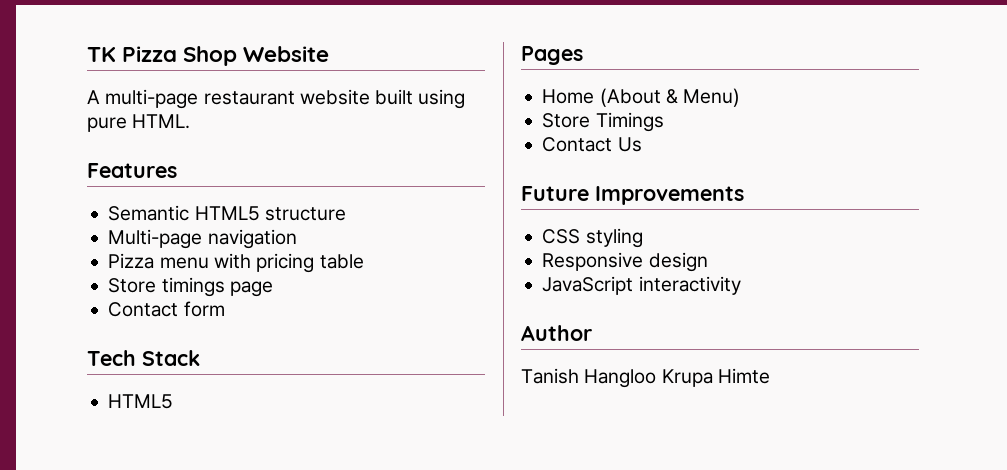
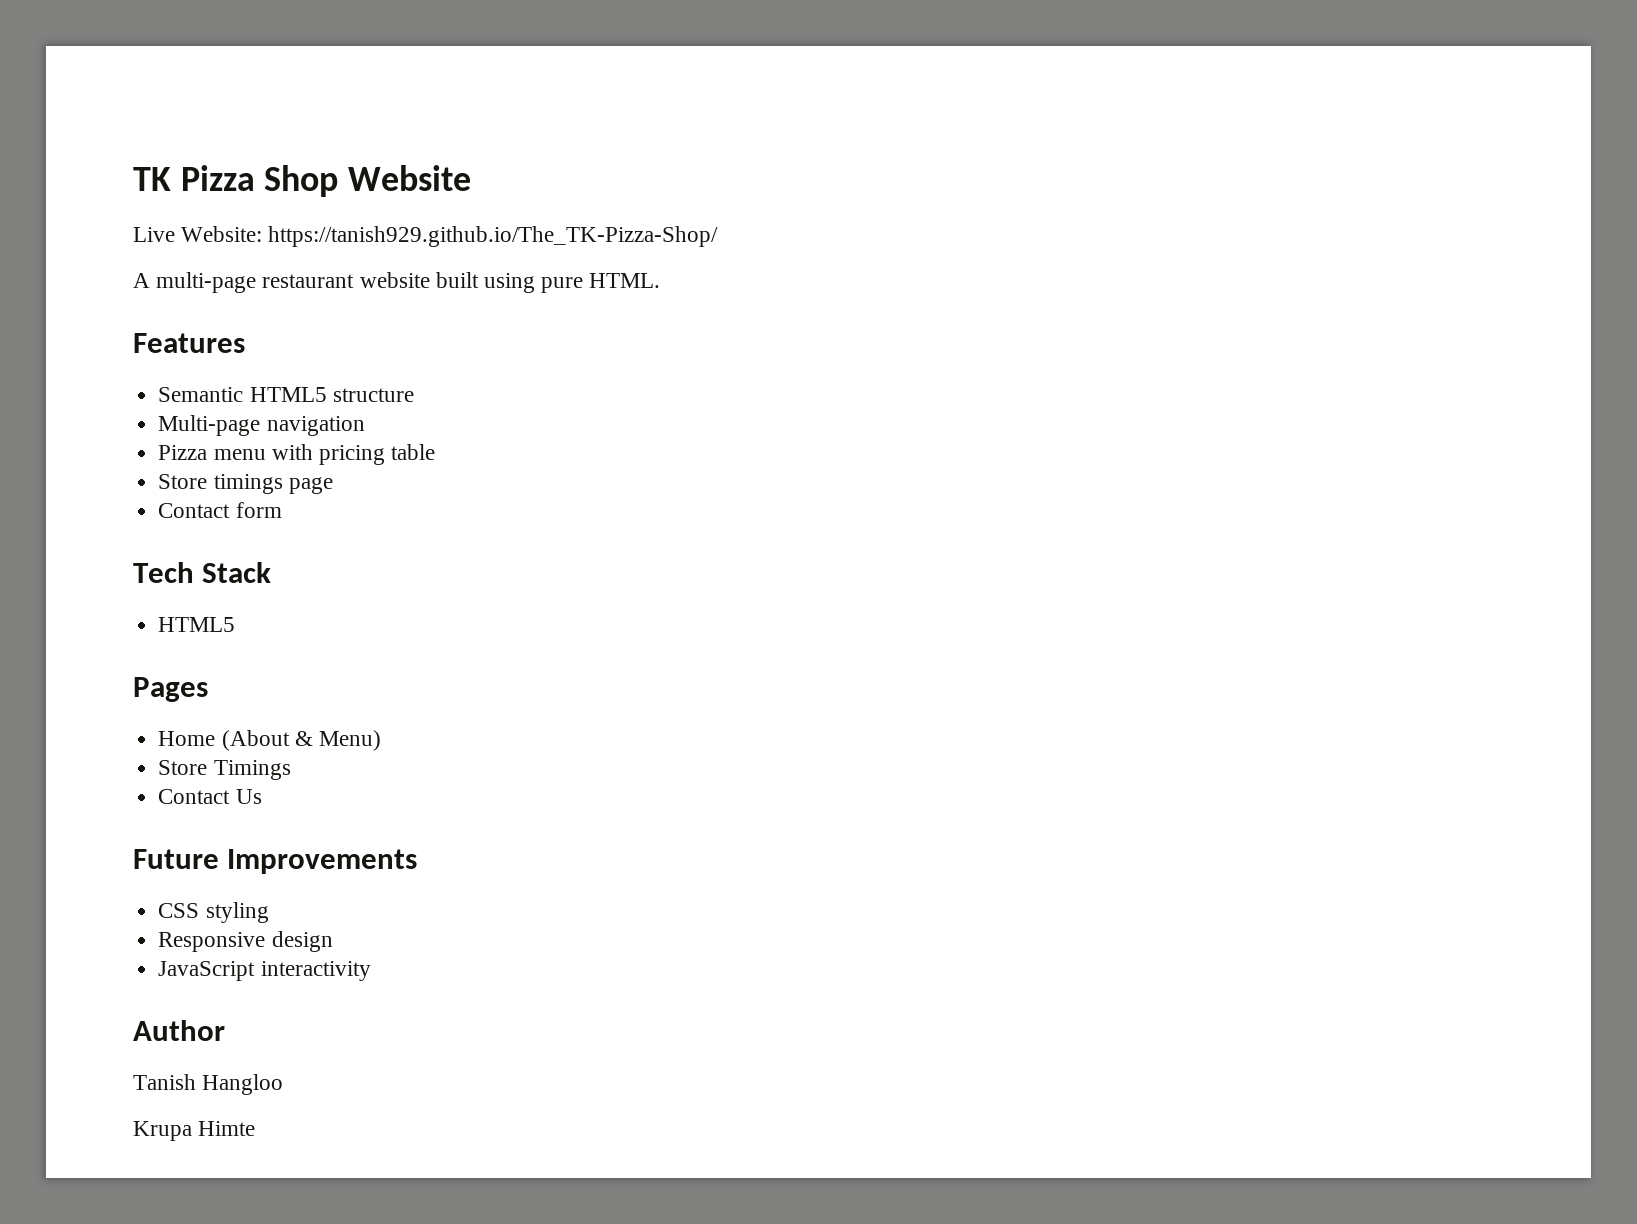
(330, 54) none -> [133,226,719,247] // Live Website: https://tanish929.github.io/The_TK-Pizza-Shop/
(657, 378) none -> (284, 1084) //

